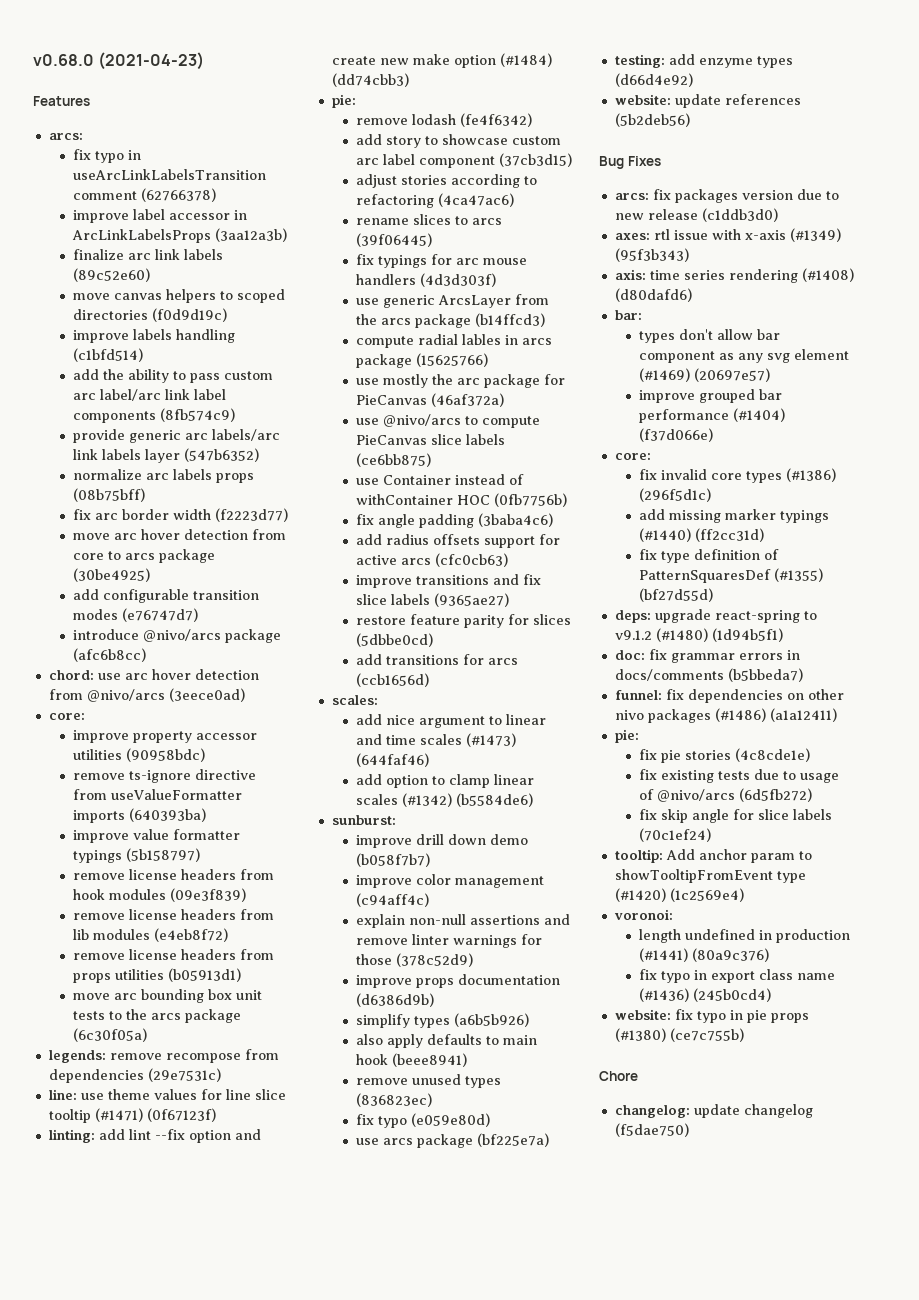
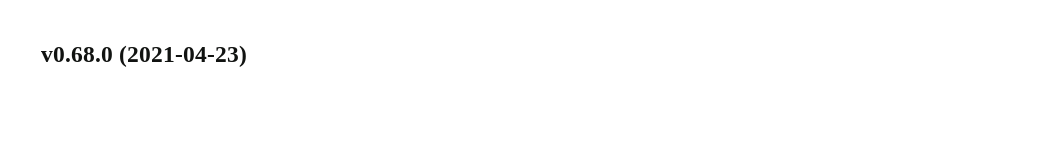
[33,96,90,106] [48,133,83,140] [72,149,141,163] [72,169,266,180] [72,188,216,202] [72,209,247,223] [71,228,287,243] [72,249,223,260] [72,268,150,282] [72,289,285,303] [72,308,227,322] [72,329,235,343] [72,348,143,362] [72,369,273,383] [72,389,226,401] [72,408,235,423] [72,429,280,443] [72,448,259,463] [72,469,254,483] [72,488,145,502] [72,508,288,522] [72,529,286,540] [72,549,215,563] [72,568,150,582] [72,589,259,603] [72,608,198,622] [72,629,281,643] [72,648,146,662] [48,669,259,680] [48,688,245,702] [48,713,85,720] [72,730,257,743] [72,748,205,762] [72,769,256,783] [72,789,242,800] [72,808,206,823] [72,829,240,843] [72,848,200,863] [72,869,274,880] [72,888,246,902] [72,909,274,920] [72,928,228,942] [72,949,274,960] [72,968,241,983] [72,989,262,1003] [72,1009,241,1023] [72,1028,147,1042] [48,1049,279,1063] [48,1068,221,1083] [48,1089,286,1100] [48,1108,216,1123] [48,1129,261,1143] [331,53,552,68] [331,73,409,87] [331,94,356,108] [355,113,532,127] [355,134,561,148] [355,153,572,168] [355,174,537,188] [355,193,514,208] [355,214,502,225] [355,233,432,247] [355,254,527,268] [355,273,496,287] [355,294,549,308] [355,313,545,328] [355,334,552,348] [355,353,488,368] [355,374,565,388] [355,393,504,407] [355,414,540,428] [355,434,505,445] [355,453,431,467] [355,474,524,485] [355,493,567,507] [355,513,553,528] [355,534,560,548] [355,553,508,567] [355,574,541,588] [355,593,509,607] [355,614,571,628] [355,633,433,647] [355,654,518,665] [355,673,429,687] [331,695,378,705] [355,714,546,728] [355,733,516,747] [355,753,429,767] [355,774,534,788] [355,793,533,807] [331,815,396,825] [355,834,528,848] [355,853,430,867] [355,874,544,888] [355,893,429,907] [355,914,570,928] [355,934,542,948] [355,953,473,967] [355,974,560,988] [355,993,434,1007] [355,1013,529,1028] [355,1034,537,1048] [355,1053,467,1067] [355,1074,501,1088] [355,1093,432,1107] [355,1113,490,1128] [355,1133,549,1148] [614,54,793,68] [614,73,693,87] [614,94,801,108] [614,113,690,127] [599,156,661,169] [614,189,839,203] [614,208,778,222] [614,228,841,242] [614,248,689,262] [614,268,854,283] [614,288,692,302] [614,310,642,320] [638,329,780,343] [638,349,849,363] [638,368,770,382] [638,389,782,403] [638,408,785,423] [638,428,713,442] [614,453,651,460] [638,468,836,483] [638,488,711,502] [638,509,829,523] [638,528,764,542] [638,549,779,563] [638,568,823,583] [638,588,713,602] [614,609,817,623] [614,628,783,642] [614,649,800,663] [614,668,803,682] [614,689,844,703] [614,708,837,723] [614,729,639,743] [638,748,810,763] [638,769,839,783] [638,788,812,802] [638,809,832,823] [638,828,711,842] [614,849,812,863] [614,869,806,883] [614,888,744,902] [613,909,673,920] [638,929,850,943] [638,948,769,962] [638,969,835,983] [638,988,771,1002] [614,1009,809,1023] [614,1028,744,1042] [599,1071,638,1081] [614,1104,813,1118] [614,1123,689,1137] // Features // arcs: // fix typo in useArcLinkLabelsTransition comment (62766378) // improve label accessor in ArcLinkLabelsProps (3aa12a3b) // finalize arc link labels (89c52e60) // move canvas helpers to scoped directories (f0d9d19c) // improve labels handling (c1bfd514) // add the ability to pass custom arc label/arc link label components (8fb574c9) // provide generic arc labels/arc link labels layer (547b6352) // normalize arc labels props (08b75bff) // fix arc border width (f2223d77) // move arc hover detection from core to arcs package (30be4925) // add configurable transition modes (e76747d7) // introduce @nivo/arcs package (afc6b8cc) // chord: use arc hover detection from @nivo/arcs (3eece0ad) // core: // improve property accessor utilities (90958bdc) // remove ts-ignore directive from useValueFormatter imports (640393ba) // improve value formatter typings (5b158797) // remove license headers from hook modules (09e3f839) // remove license headers from lib modules (e4eb8f72) // remove license headers from props utilities (b05913d1) // move arc bounding box unit tests to the arcs package (6c30f05a) // legends: remove recompose from dependencies (29e7531c) // line: use theme values for line slice tooltip (#1471) (0f67123f) // linting: add lint --fix option and create new make option (#1484) (dd74cbb3) // pie: // remove lodash (fe4f6342) // add story to showcase custom arc label component (37cb3d15) // adjust stories according to refactoring (4ca47ac6) // rename slices to arcs (39f06445) // fix typings for arc mouse handlers (4d3d303f) // use generic ArcsLayer from the arcs package (b14ffcd3) // compute radial lables in arcs package (15625766) // use mostly the arc package for PieCanvas (46af372a) // use @nivo/arcs to compute PieCanvas slice labels (ce6bb875) // use Container instead of withContainer HOC (0fb7756b) // fix angle padding (3baba4c6) // add radius offsets support for active arcs (cfc0cb63) // improve transitions and fix slice labels (9365ae27) // restore feature parity for slices (5dbbe0cd) // add transitions for arcs (ccb1656d) // scales: // add nice argument to linear and time scales (#1473) (644faf46) // add option to clamp linear scales (#1342) (b5584de6) // sunburst: // improve drill down demo (b058f7b7) // improve color management (c94aff4c) // explain non-null assertions and remove linter warnings for those (378c52d9) // improve props documentation (d6386d9b) // simplify types (a6b5b926) // also apply defaults to main hook (beee8941) // remove unused types (836823ec) // fix typo (e059e80d) // use arcs package (bf225e7a) // testing: add enzyme types (d66d4e92) // website: update references (5b2deb56) // Bug Fixes // arcs: fix packages version due to new release (c1ddb3d0) // axes: rtl issue with x-axis (#1349) (95f3b343) // axis: time series rendering (#1408) (d80dafd6) // bar: // types don't allow bar component as any svg element (#1469) (20697e57) // improve grouped bar performance (#1404) (f37d066e) // core: // fix invalid core types (#1386) (296f5d1c) // add missing marker typings (#1440) (ff2cc31d) // fix type definition of PatternSquaresDef (#1355) (bf27d55d) // deps: upgrade react-spring to v9.1.2 (#1480) (1d94b5f1) // doc: fix grammar errors in docs/comments (b5bbeda7) // funnel: fix dependencies on other nivo packages (#1486) (a1a12411) // pie: // fix pie stories (4c8cde1e) // fix existing tests due to usage of @nivo/arcs (6d5fb272) // fix skip angle for slice labels (70c1ef24) // tooltip: Add anchor param to showTooltipFromEvent type (#1420) (1c2569e4) // voronoi: // length undefined in production (#1441) (80a9c376) // fix typo in export class name (#1436) (245b0cd4) // website: fix typo in pie props (#1380) (ce7c755b) // Chore // changelog: update changelog (f5dae750) -> (248, 56) none

